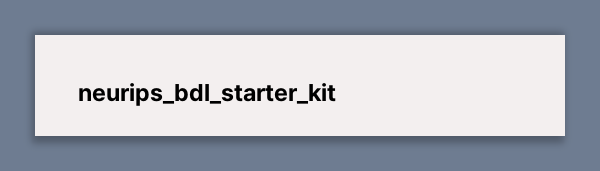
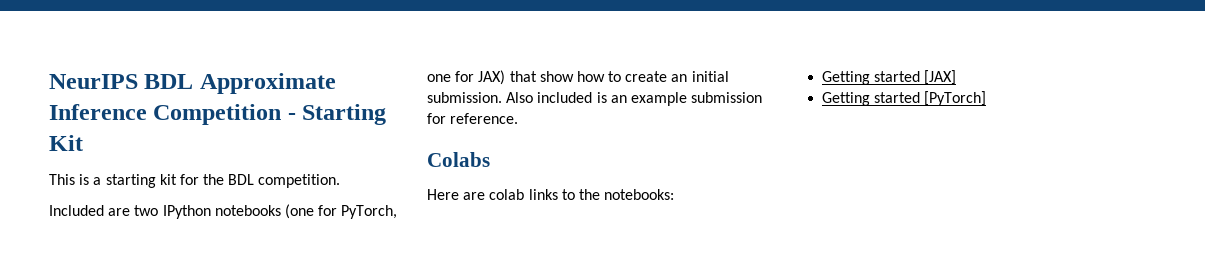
[78,83,336,106] neurips_bdl_starter_kit -> [49,73,336,94] [49,104,387,125] [49,135,83,151] [49,174,341,188] [49,204,398,219] [427,70,729,85] [427,92,763,106] [427,113,519,124] [427,152,490,167] [427,189,675,200] [822,70,957,85] [822,91,987,106] NeurIPS BDL Approximate Inference Competition - Starting Kit // This is a starting kit for the BDL competition. // Included are two IPython notebooks (one for PyTorch, one for JAX) that show how to create an initial submission. Also included is an example submission for reference. // Colabs // Here are colab links to the notebooks: // Getting started [JAX] // Getting started [PyTorch]

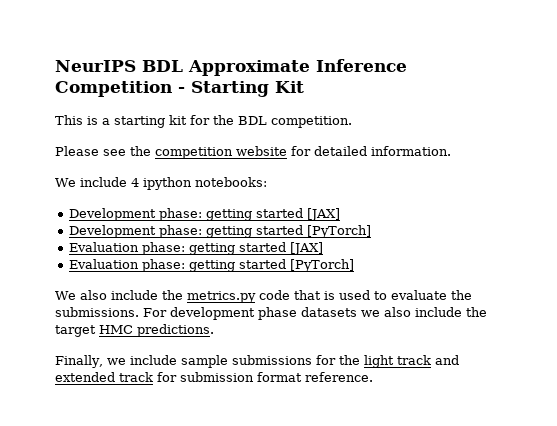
[49,204,398,219] [427,70,729,85] [427,92,763,106] [427,113,519,124] [427,152,490,167] [427,189,675,200] [822,70,957,85] [822,91,987,106] Included are two IPython notebooks (one for PyTorch, one for JAX) that show how to create an initial submission. Also included is an example submission for reference. // Colabs // Here are colab links to the notebooks: // Getting started [JAX] // Getting started [PyTorch] -> [55,146,451,159] [55,177,267,190] [69,208,341,221] [69,225,372,238] [69,242,324,255] [69,259,355,272] [55,290,472,303] [55,307,487,320] [55,324,214,337] [55,355,459,368] [55,372,373,382] Please see the competition website for detailed information. // We include 4 ipython notebooks: // Development phase: getting started [JAX] // Development phase: getting started [PyTorch] // Evaluation phase: getting started [JAX] // Evaluation phase: getting started [PyTorch] // We also include the metrics.py code that is used to evaluate the submissions. For development phase datasets we also include the target HMC predictions. // Finally, we include sample submissions for the light track and extended track for submission format reference.

